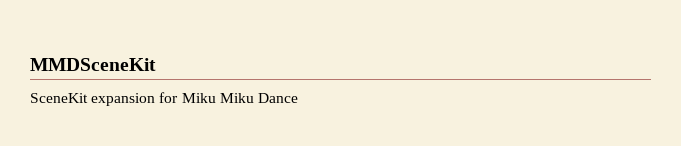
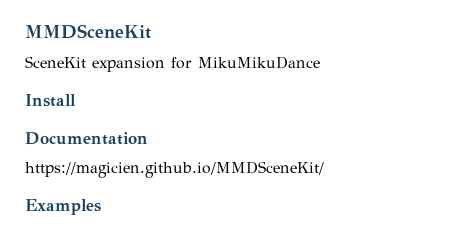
[181,93,298,103] Miku Miku Dance -> [198,56,320,69] [25,94,76,107] [25,132,148,145] [25,161,324,178] [25,199,101,215] MikuMikuDance // Install // Documentation // https://magicien.github.io/MMDSceneKit/ // Examples

